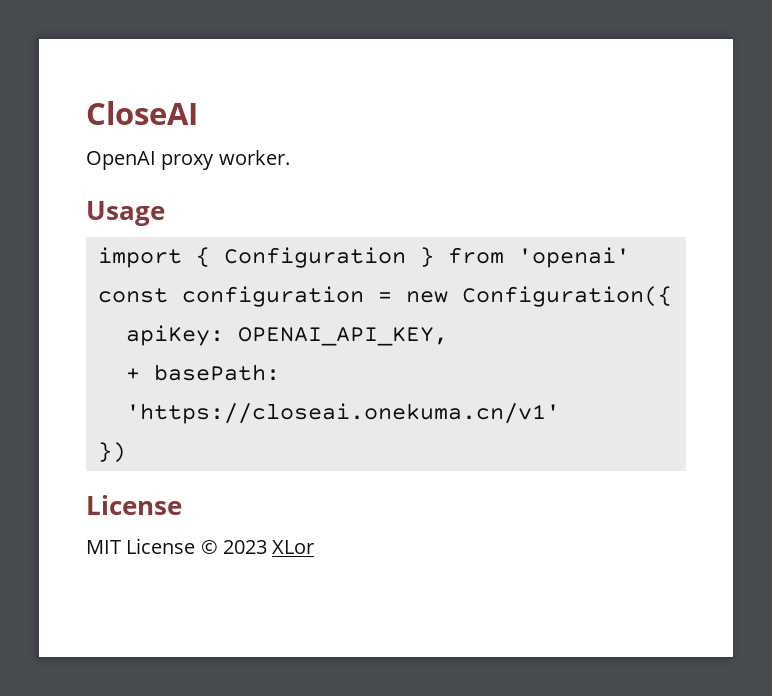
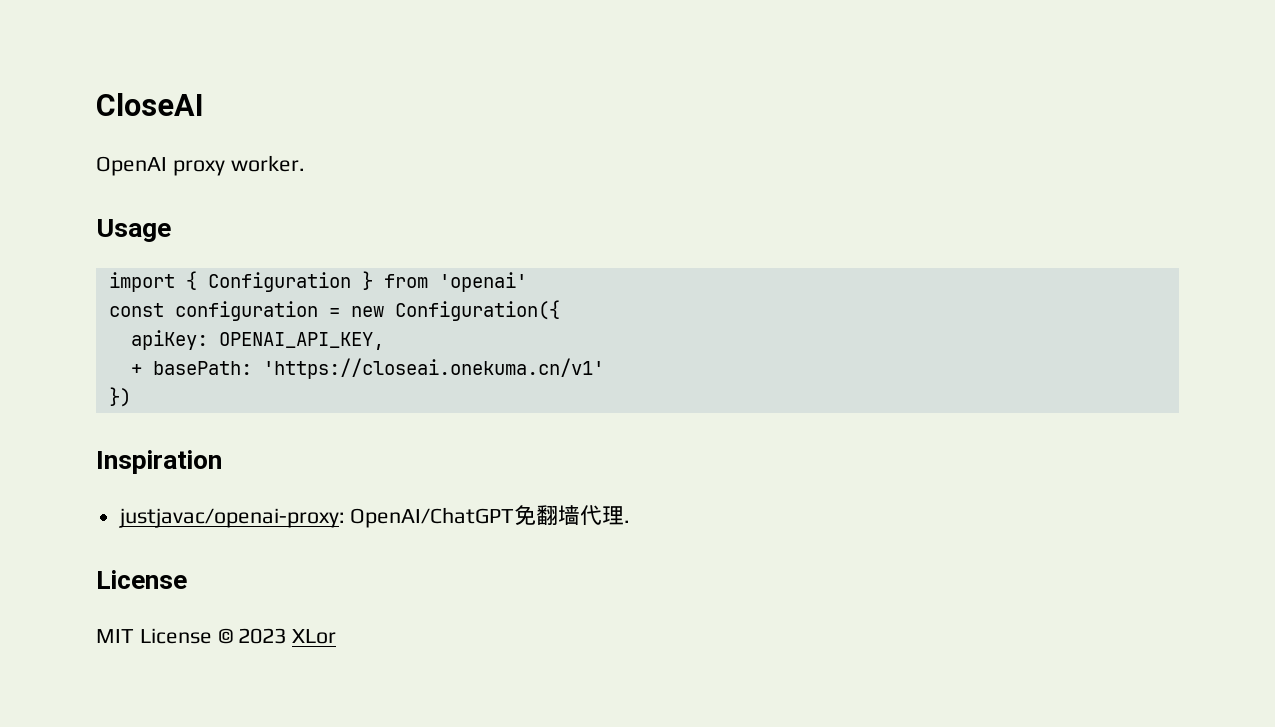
(126, 452) none -> [96,450,222,474] [118,505,631,528] // Inspiration // justjavac/openai-proxy: OpenAI/ChatGPT免翻墙代理.

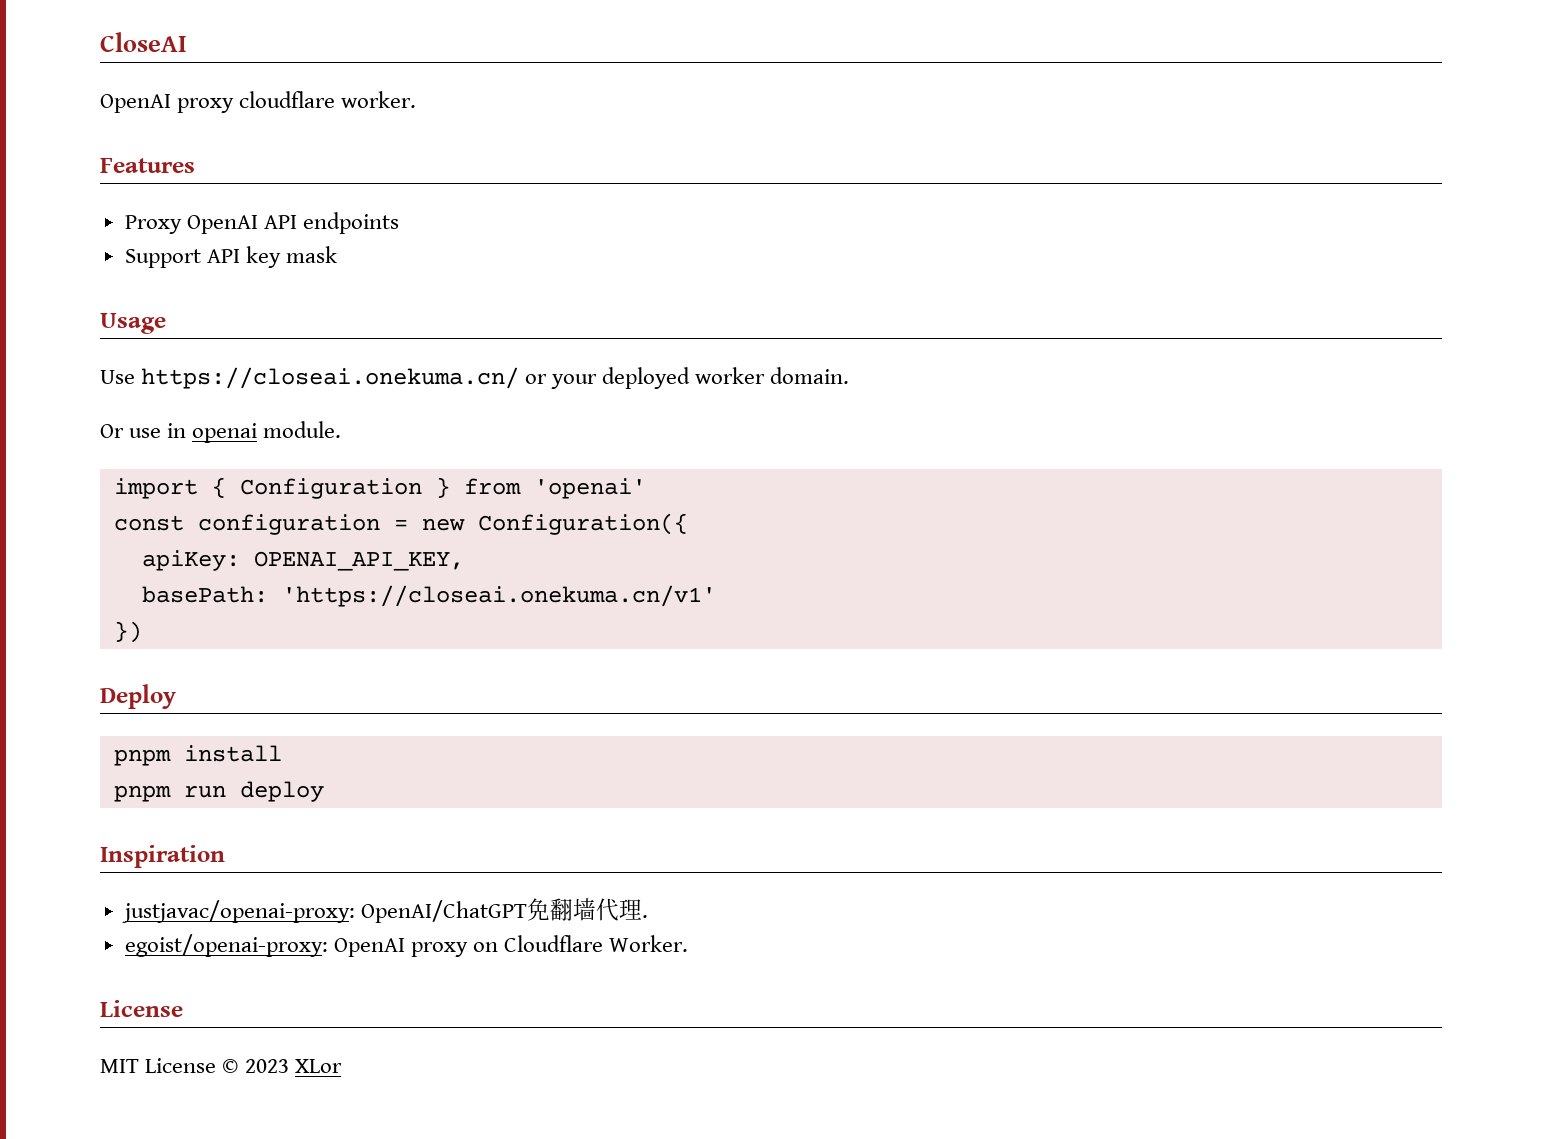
(225, 168) none -> [239,91,336,108] cloudflare
[96,219,171,242] Usage -> [100,158,195,173] [124,212,399,234] [124,246,337,268] [100,313,166,334] [100,367,850,389] [100,421,342,443] Features // Proxy OpenAI API endpoints // Support API key mask // Usage // Use https://closeai.onekuma.cn/ or your deployed worker domain. // Or use in openai module.
[130,364,142,375] + -> (464, 561) none
(131, 397) none -> [100,684,176,709] [113,745,282,766] [113,781,324,802] // Deploy // pnpm install // pnpm run deploy
(631, 521) none -> [124,934,689,957] // egoist/openai-proxy: OpenAI proxy on Cloudflare Worker.

